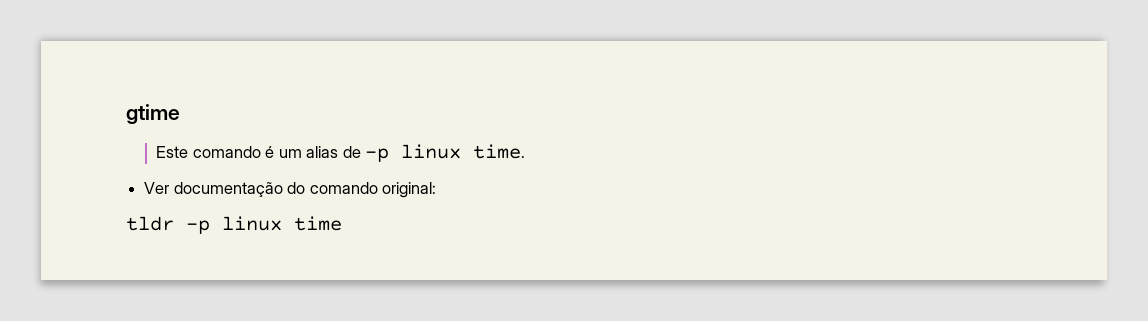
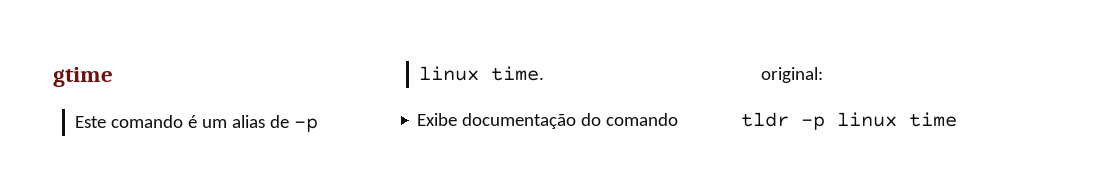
[144,182,170,194] Ver -> [417,113,458,126] Exibe

